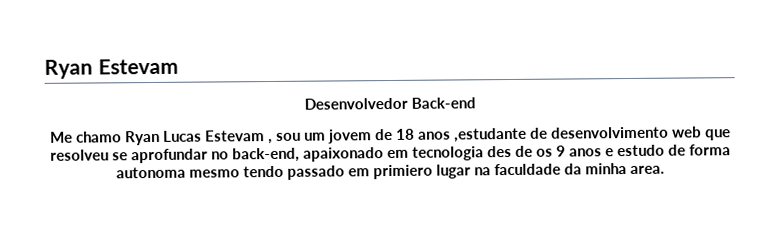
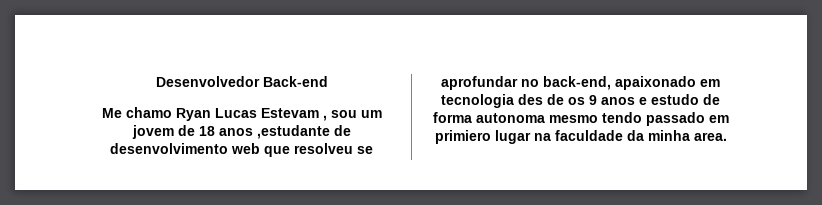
[44,58,179,79] Ryan Estevam // -> (155, 81) none

